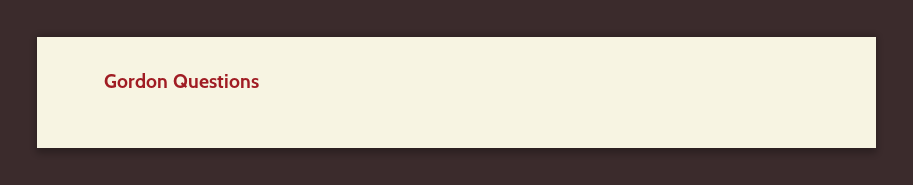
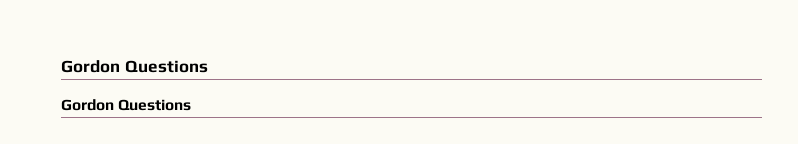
[104,73,260,88] Gordon Questions -> [61,60,208,73] [61,99,192,111] Gordon Questions // Gordon Questions

